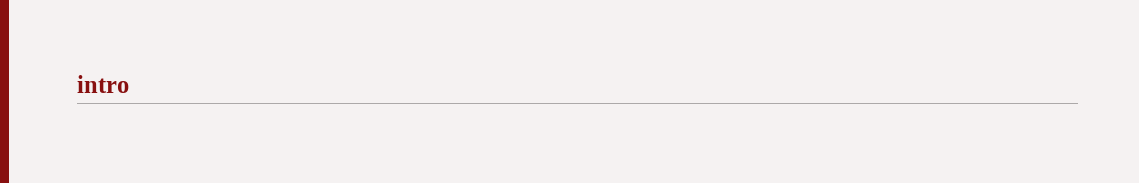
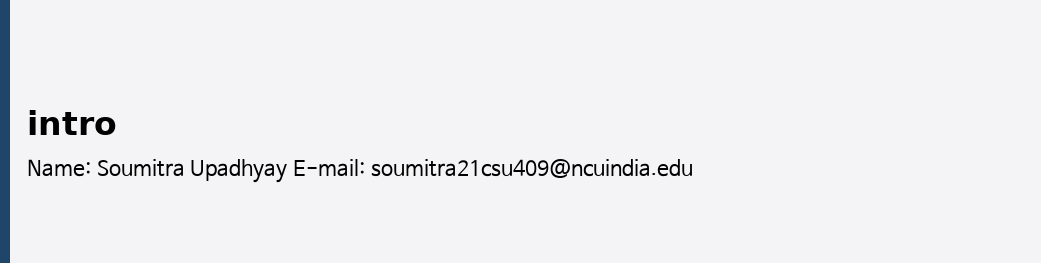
(129, 84) none -> [27,159,693,183] // Name: Soumitra Upadhyay E-mail: soumitra21csu409@ncuindia.edu

